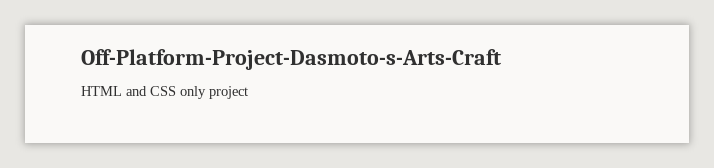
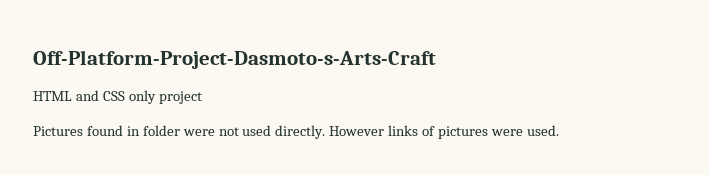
(248, 92) none -> [33,125,559,139] // Pictures found in folder were not used directly. However links of pictures were used.

